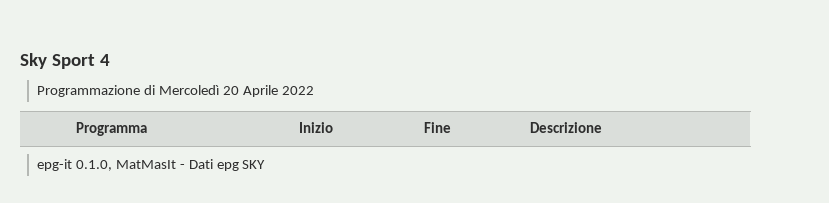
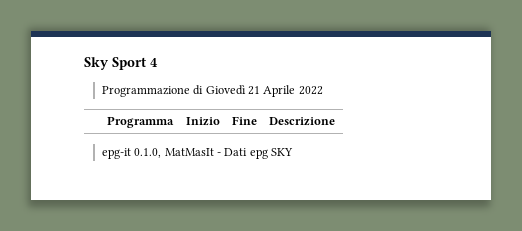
[158,85,239,95] Mercoledì 20 -> [205,85,260,95] Giovedì 21

